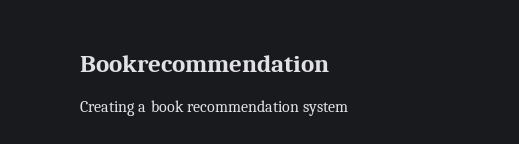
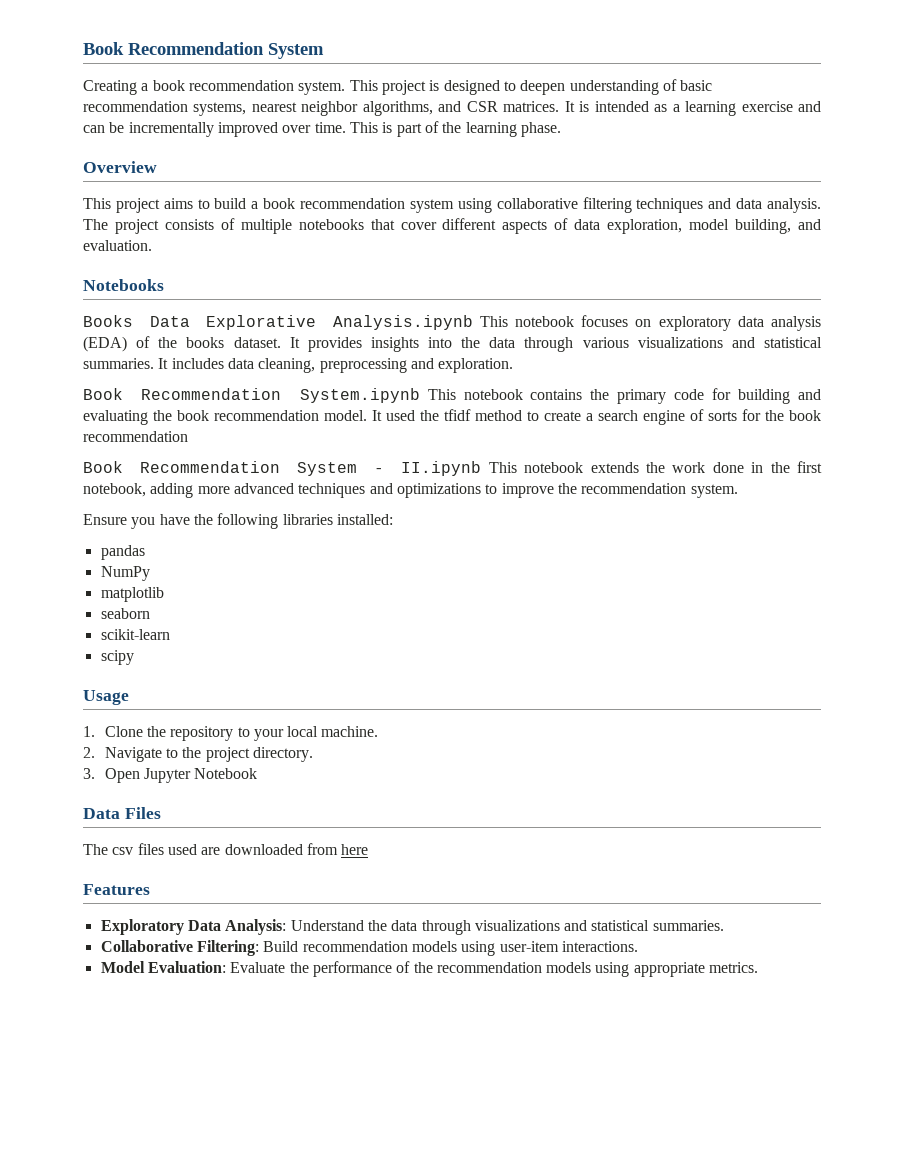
[80,55,329,72] Bookrecommendation -> [83,42,324,59] Book Recommendation System
[303,102,349,116] system -> [298,79,713,95] [83,101,822,116] [83,121,561,137] [83,161,157,173] [83,197,822,213] [83,218,822,234] [83,240,152,251] [83,279,164,291] [83,315,822,331] [83,336,822,352] [83,358,514,373] [83,388,821,404] [83,409,821,425] [83,431,188,442] [83,461,822,476] [83,483,738,498] [83,513,393,529] [100,545,145,560] [100,566,150,581] [100,587,164,602] [100,608,150,619] [100,629,170,640] [100,650,134,665] [83,690,129,705] [83,726,379,741] [83,747,313,762] [83,768,258,783] [83,807,161,819] [83,843,369,855] [83,884,150,895] [100,919,724,935] [100,940,638,956] [100,961,759,977] system. This project is designed to deepen understanding of basic recommendation systems, nearest neighbor algorithms, and CSR matrices. It is intended as a learning exercise and can be incrementally improved over time. This is part of the learning phase. // Overview // This project aims to build a book recommendation system using collaborative filtering techniques and data analysis. The project consists of multiple notebooks that cover different aspects of data exploration, model building, and evaluation. // Notebooks // Books Data Explorative Analysis.ipynb This notebook focuses on exploratory data analysis (EDA) of the books dataset. It provides insights into the data through various visualizations and statistical summaries. It includes data cleaning, preprocessing and exploration. // Book Recommendation System.ipynb This notebook contains the primary code for building and evaluating the book recommendation model. It used the tfidf method to create a search engine of sorts for the book recommendation // Book Recommendation System - II.ipynb This notebook extends the work done in the first notebook, adding more advanced techniques and optimizations to improve the recommendation system. // Ensure you have the following libraries installed: // pandas // NumPy // matplotlib // seaborn // scikit-learn // scipy // Usage // 1. Clone the repository to your local machine. // 2. Navigate to the project directory. // 3. Open Jupyter Notebook // Data Files // The csv files used are downloaded from here // Features // Exploratory Data Analysis: Understand the data through visualizations and statistical summaries. // Collaborative Filtering: Build recommendation models using user-item interactions. // Model Evaluation: Evaluate the performance of the recommendation models using appropriate metrics.

